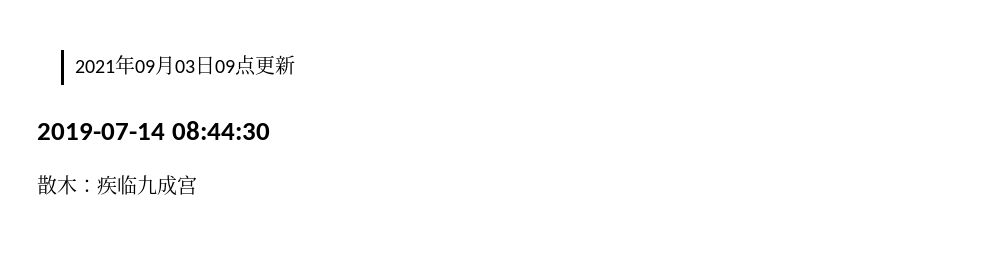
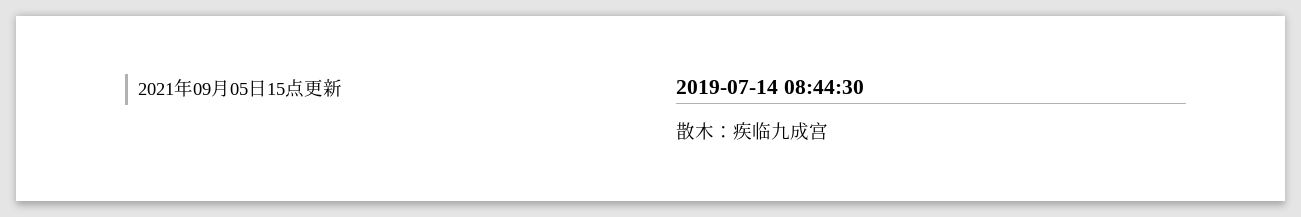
[175,56,236,75] 03日09 -> [230,80,286,97] 05日15

